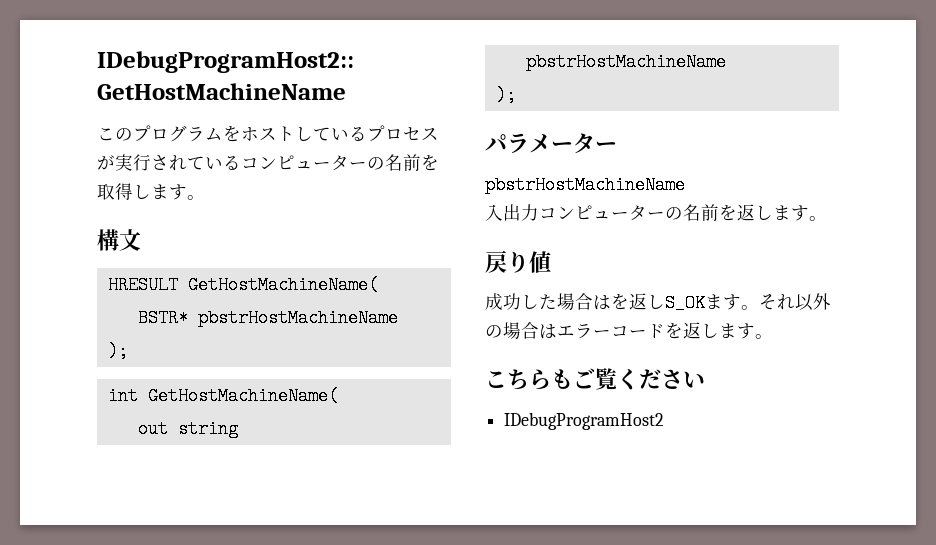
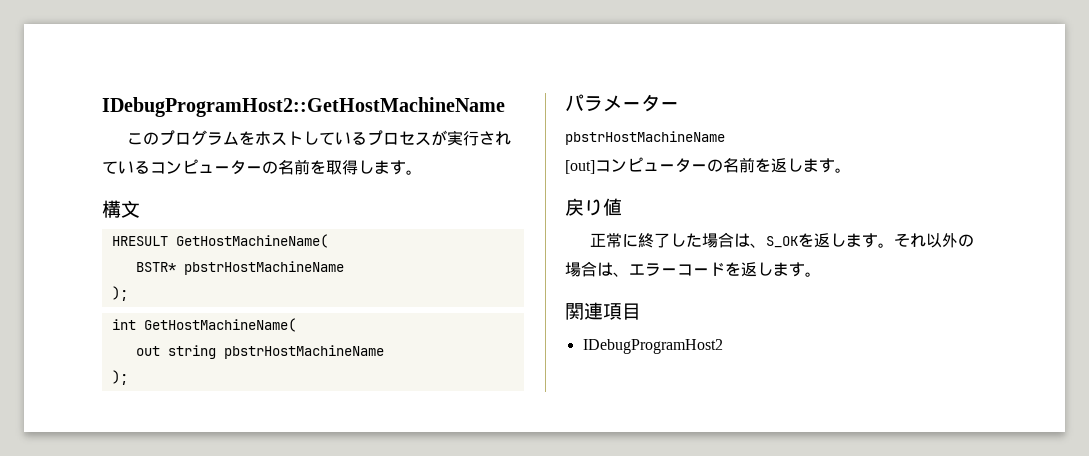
[485,204,539,221] 入出力 -> [565,160,595,174] [out]
[485,293,705,312] 成功した場合はを返しS_OK -> [589,232,846,248] 正常に終了した場合は、S_OKを返し
(557, 331) none -> [613,272,629,277] 、
[485,368,705,390] こちらもご覧ください -> [565,302,641,320] 関連項目

